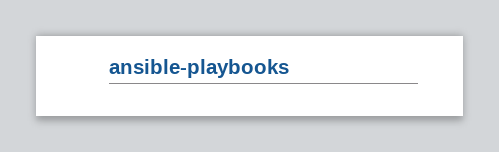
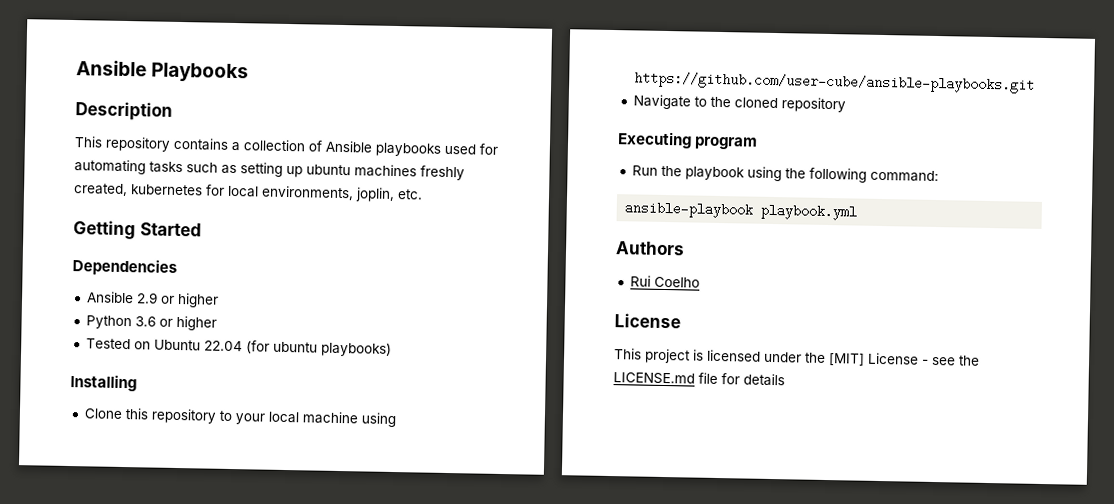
[109,59,289,78] ansible-playbooks -> [76,60,250,83] [75,101,173,121] [74,136,498,157] [74,159,465,181] [73,183,423,202] [73,220,202,240] [72,258,177,276] [85,291,219,308] [85,315,217,331] [85,338,392,357] [70,374,137,392] [83,408,396,428] [633,71,1035,94] [632,94,846,113] [617,131,759,150] [631,165,939,183] [624,201,858,221] [615,241,685,256] [629,275,700,288] [614,313,681,329] [614,348,980,366] [613,372,785,387] Ansible Playbooks // Description // This repository contains a collection of Ansible playbooks used for automating tasks such as setting up ubuntu machines freshly created, kubernetes for local environments, joplin, etc. // Getting Started // Dependencies // Ansible 2.9 or higher // Python 3.6 or higher // Tested on Ubuntu 22.04 (for ubuntu playbooks) // Installing // Clone this repository to your local machine using https://github.com/user-cube/ansible-playbooks.git // Navigate to the cloned repository // Executing program // Run the playbook using the following command: // ansible-playbook playbook.yml // Authors // Rui Coelho // License // This project is licensed under the [MIT] License - see the LICENSE.md file for details

